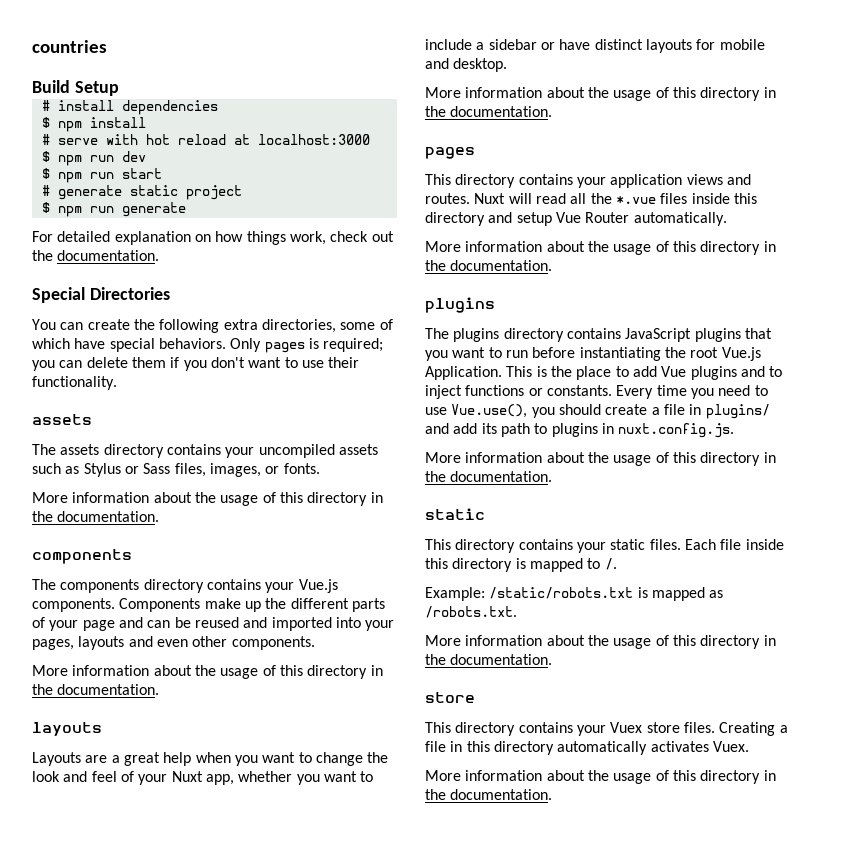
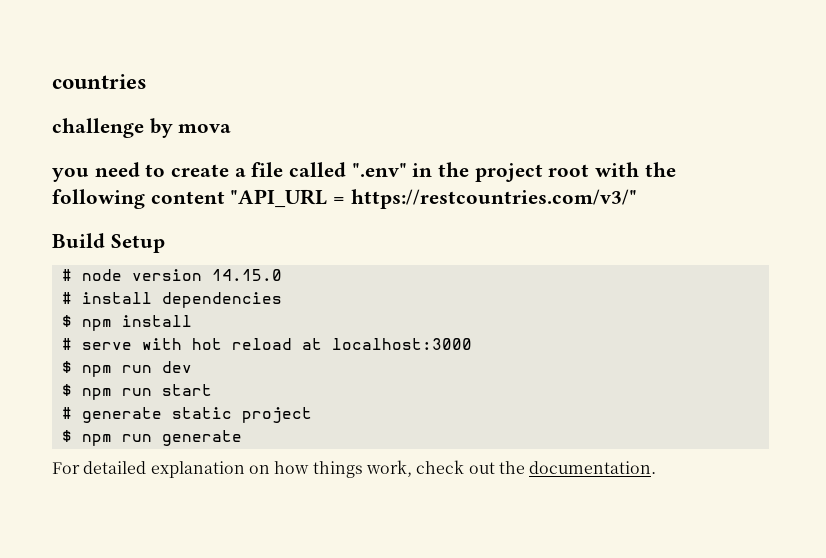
[32,80,119,96] Build Setup -> [52,118,232,138] [52,162,676,182] [52,189,637,209] [52,233,165,253] [61,269,282,281] challenge by mova // you need to create a file called ".env" in the project root with the following content "API_URL = https://restcountries.com/v3/" // Build Setup // # node version 14.15.0
[32,287,170,303] [32,319,393,333] [32,338,384,353] [32,357,360,371] [32,376,117,390] [32,414,92,425] [32,444,378,458] [32,463,320,477] [32,492,383,506] [32,511,160,522] [32,549,132,564] [32,579,338,593] [32,598,385,612] [32,617,395,631] [32,636,315,650] [32,665,383,679] [32,684,160,695] [32,722,102,736] [32,752,389,766] [32,771,374,785] [425,39,765,53] [425,58,508,72] [425,87,776,101] [425,106,553,117] [425,147,475,159] [425,174,751,188] [425,193,757,204] [425,212,727,226] [425,241,776,255] [425,260,553,271] [425,297,495,313] [425,328,772,342] [425,347,761,361] [425,366,783,380] [425,385,768,399] [425,404,770,419] [425,423,735,438] [425,452,776,466] [425,471,553,482] [425,508,485,520] [425,539,784,553] [425,558,617,572] [425,587,724,601] [425,606,517,618] [425,635,776,649] [425,654,553,665] [425,692,475,703] [425,722,788,736] [425,741,749,755] [425,770,776,784] [425,789,553,800] // Special Directories // You can create the following extra directories, some of which have special behaviors. Only pages is required; you can delete them if you don't want to use their functionality. // assets // The assets directory contains your uncompiled assets such as Stylus or Sass files, images, or fonts. // More information about the usage of this directory in the documentation. // components // The components directory contains your Vue.js components. Components make up the different parts of your page and can be reused and imported into your pages, layouts and even other components. // More information about the usage of this directory in the documentation. // layouts // Layouts are a great help when you want to change the look and feel of your Nuxt app, whether you want to include a sidebar or have distinct layouts for mobile and desktop. // More information about the usage of this directory in the documentation. // pages // This directory contains your application views and routes. Nuxt will read all the *.vue files inside this directory and setup Vue Router automatically. // More information about the usage of this directory in the documentation. // plugins // The plugins directory contains JavaScript plugins that you want to run before instantiating the root Vue.js Application. This is the place to add Vue plugins and to inject functions or constants. Every time you need to use Vue.use(), you should create a file in plugins/ and add its path to plugins in nuxt.config.js. // More information about the usage of this directory in the documentation. // static // This directory contains your static files. Each file inside this directory is mapped to /. // Example: /static/robots.txt is mapped as /robots.txt. // More information about the usage of this directory in the documentation. // store // This directory contains your Vuex store files. Creating a file in this directory automatically activates Vuex. // More information about the usage of this directory in the documentation. -> (657, 467) none

